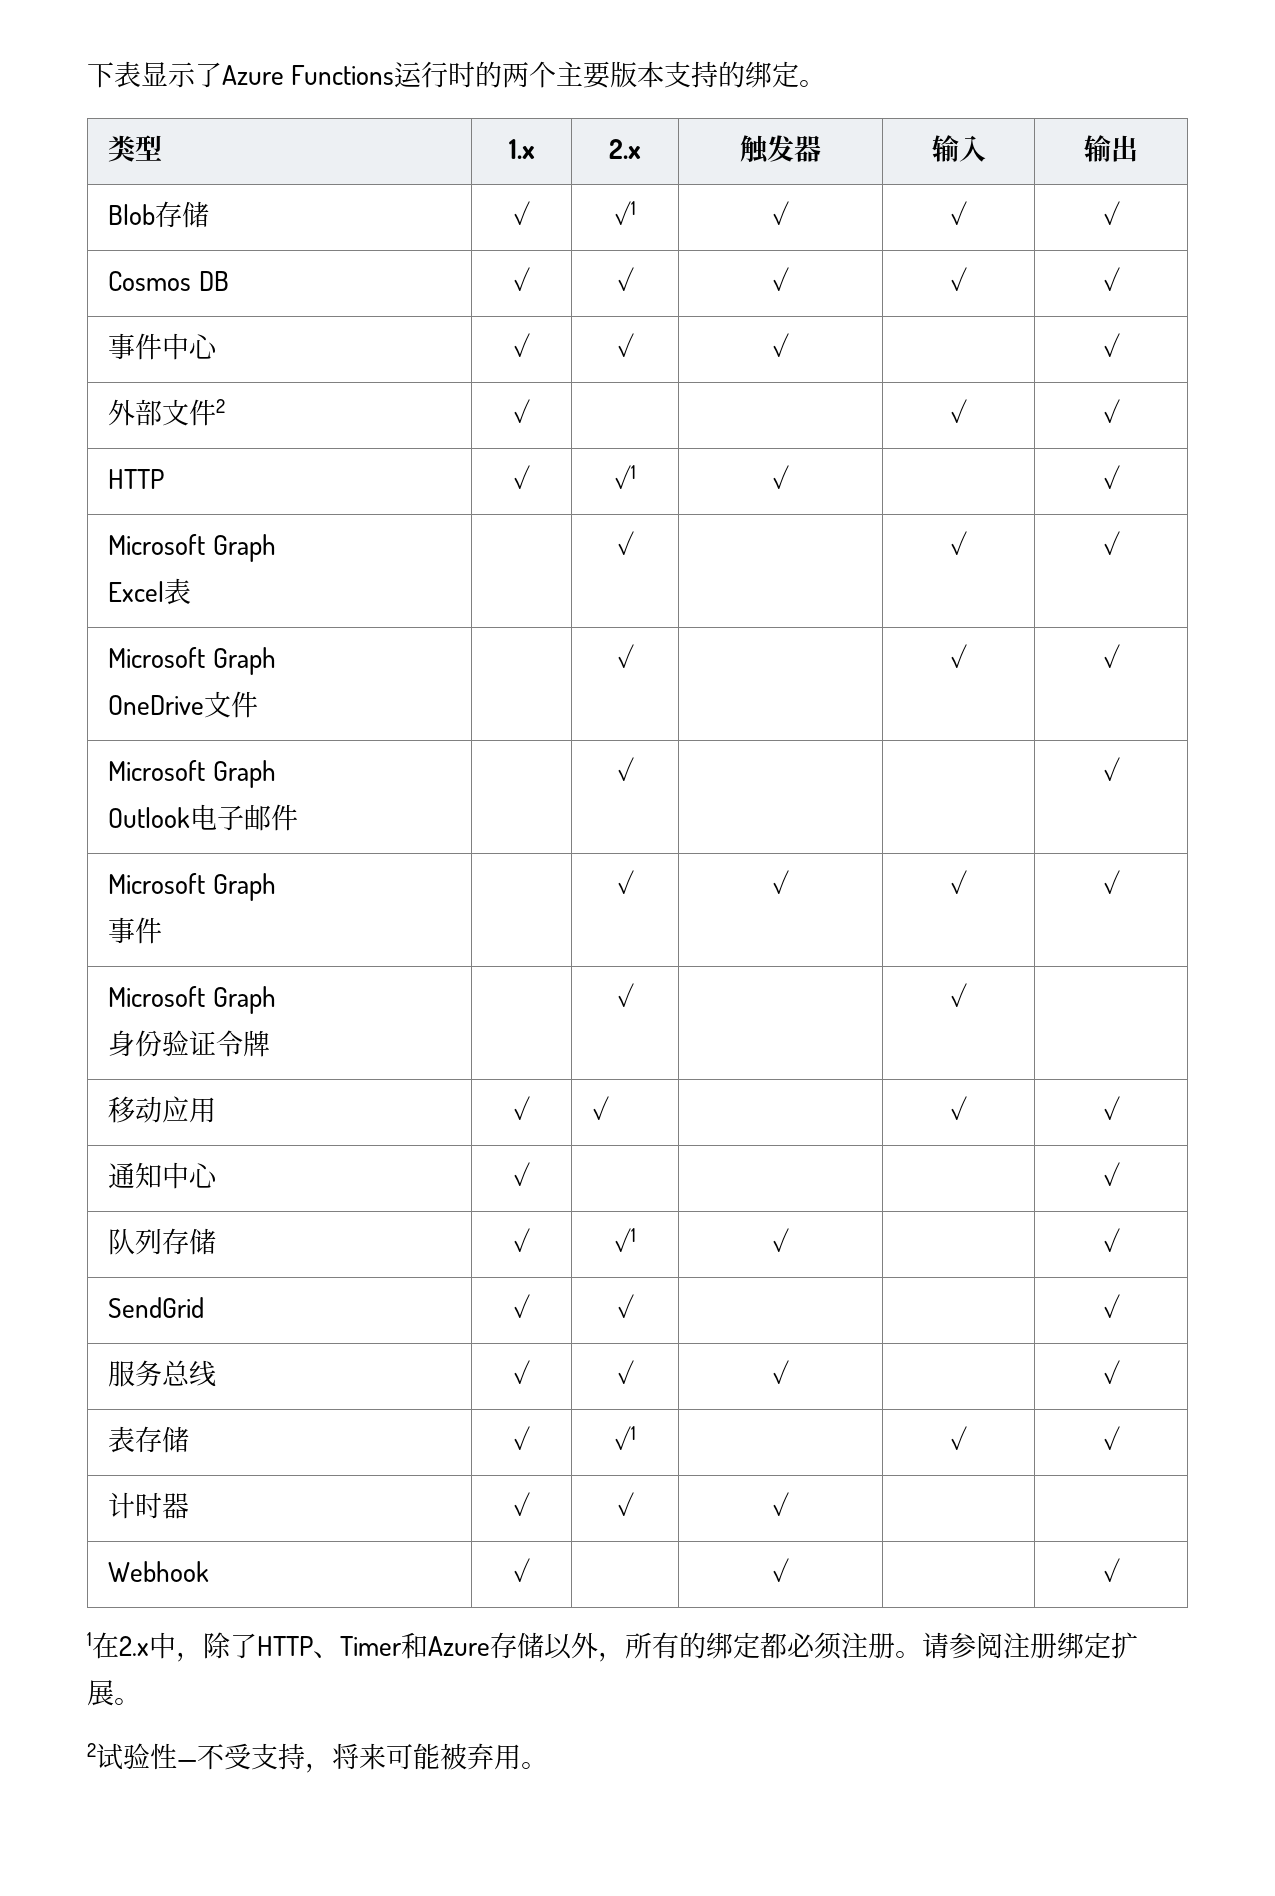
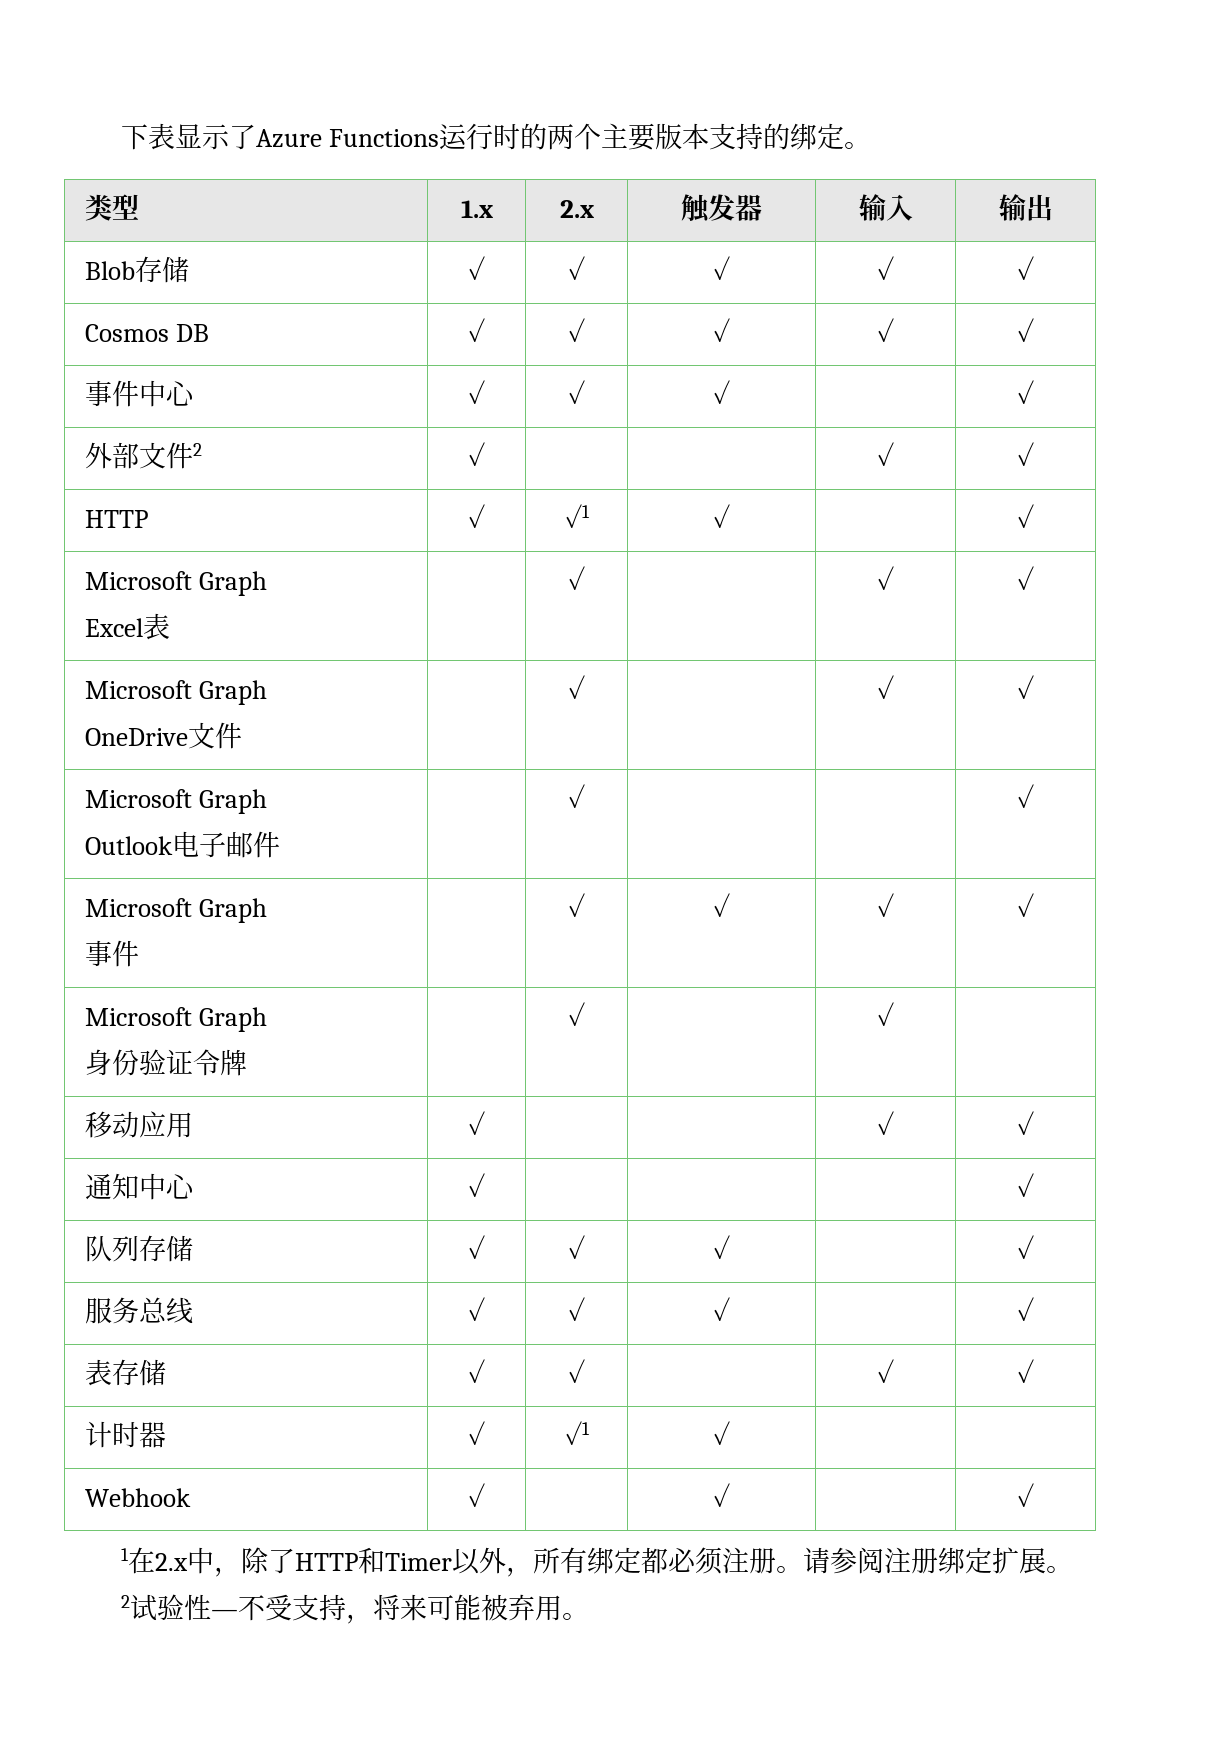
[614,201,636,225] ✓1 -> [568,256,585,280] ✓
[592,1096,610,1120] ✓ -> (485, 1123) none
[614,1228,636,1252] [772,1228,789,1252] [1102,1228,1120,1252] [108,1297,205,1318] [513,1294,530,1318] [616,1294,634,1318] | ✓1 | ✓ | | ✓ // SendGrid | ✓ | ✓ | | | -> [568,1235,585,1259] [713,1235,730,1259] | ✓ | ✓ | |
[614,1426,636,1450] ✓1 -> [568,1359,585,1383] ✓
[616,1492,634,1516] ✓ -> [564,1421,590,1445] ✓1
[313,1632,544,1659] 、Timer和Azure存储 -> [357,1547,452,1574] 和Timer
[679,1632,706,1659] 的 -> (587, 1560) none

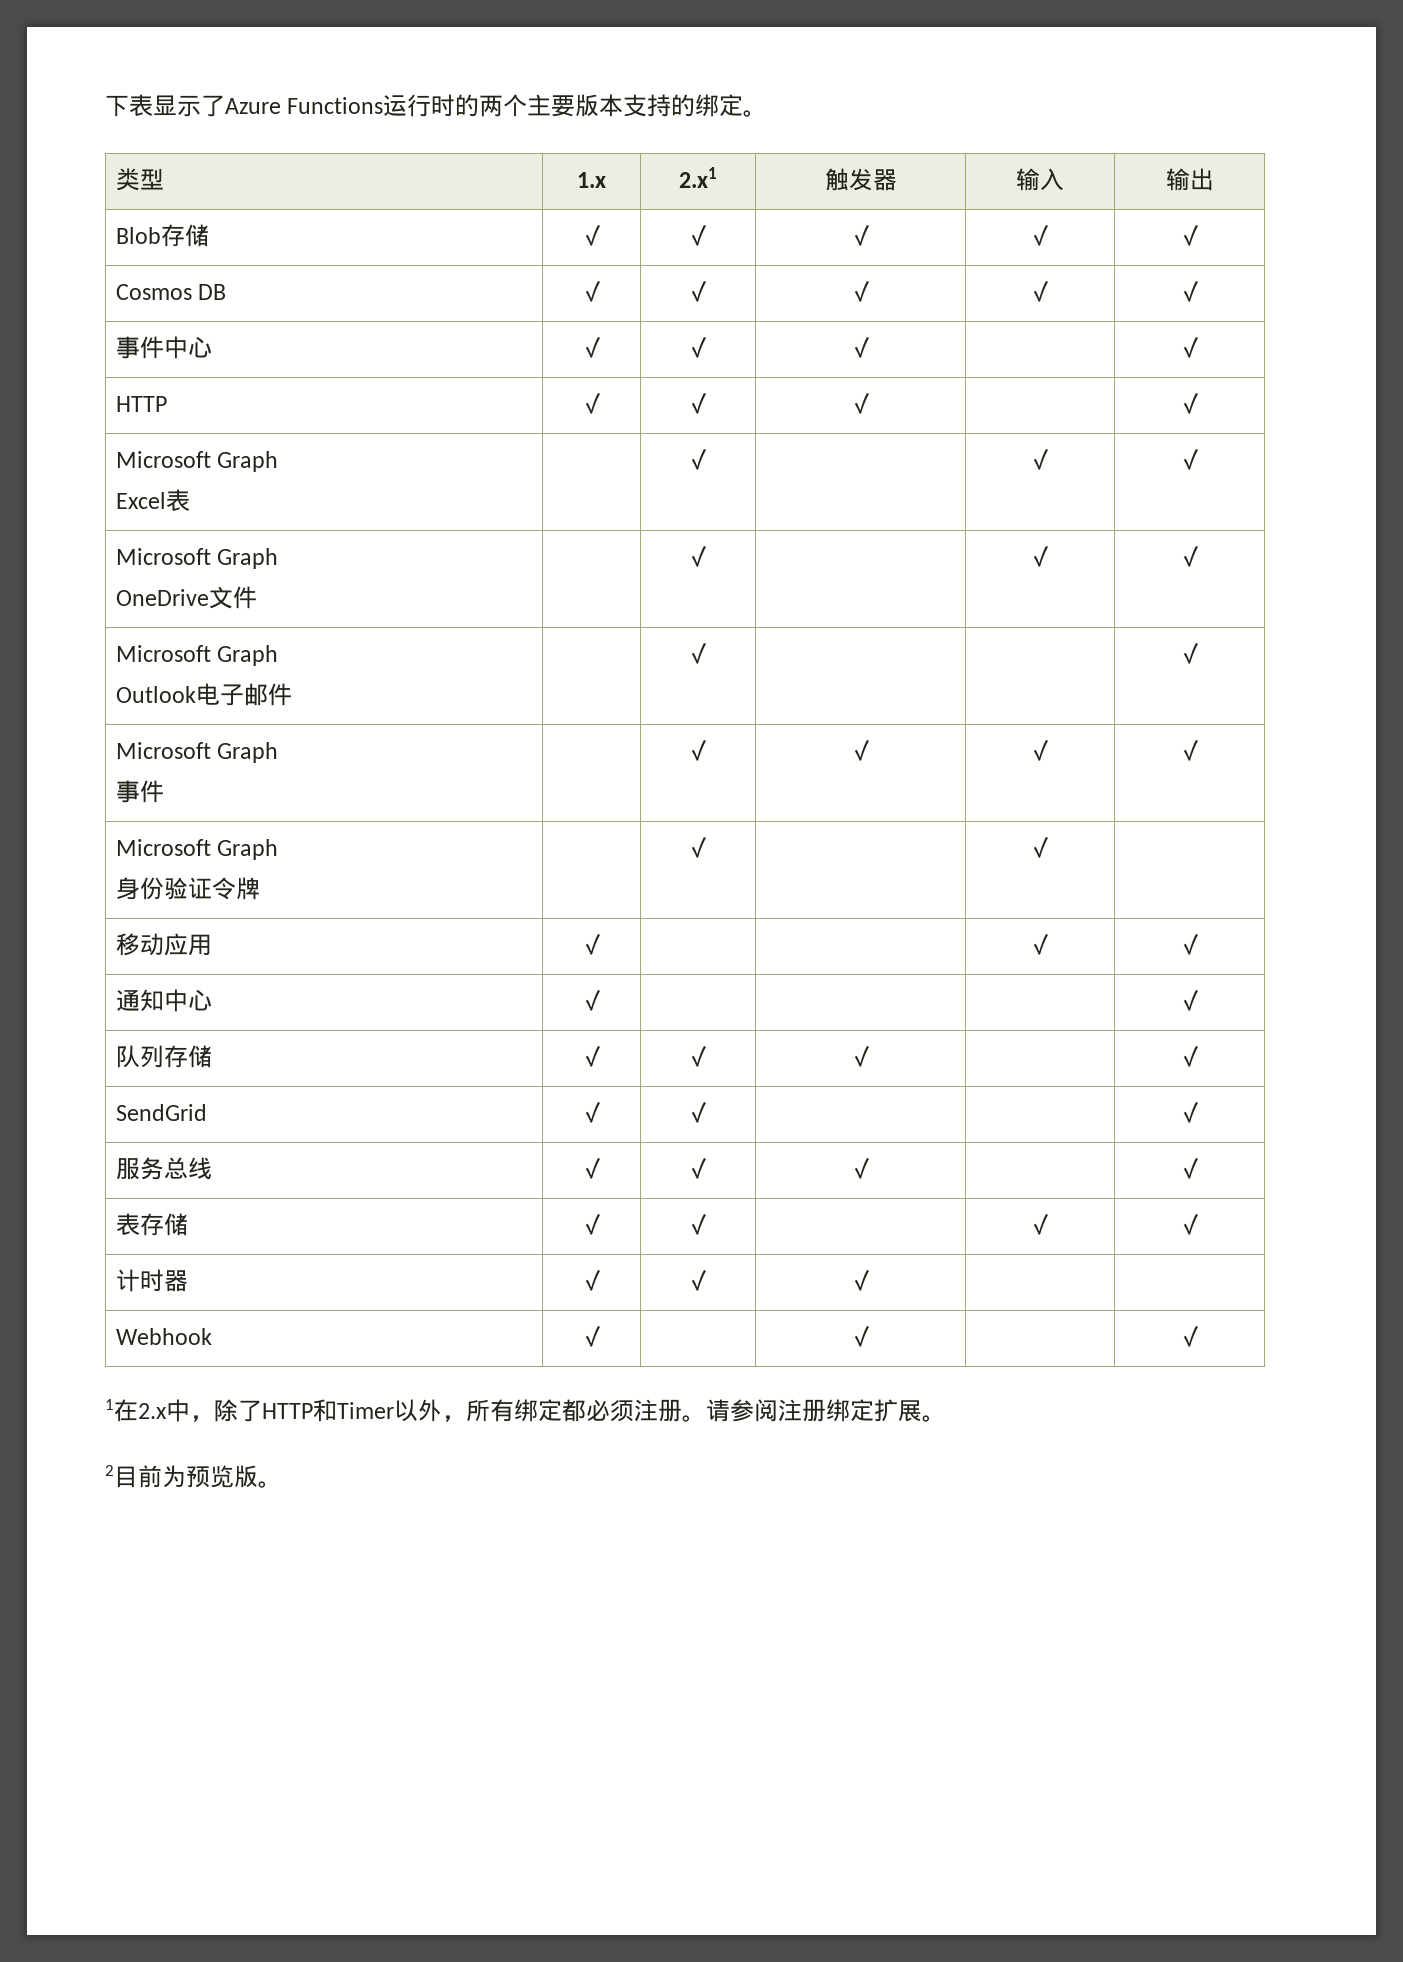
[559,200,594,218] 2.x -> [679,167,717,188] 2.x1
[84,442,202,469] [468,442,485,466] [877,442,894,466] [1017,442,1034,466] [84,510,148,528] [468,504,485,528] [564,504,590,528] 外部文件2 | ✓ | | | ✓ | ✓ // HTTP | ✓ | ✓1 -> [115,396,167,412] [579,393,604,414] [686,393,710,414] HTTP | ✓ | ✓
(1034, 1247) none -> [115,1104,207,1121] [579,1102,604,1123] [686,1102,710,1123] [1177,1102,1202,1123] // SendGrid | ✓ | ✓ | | | ✓
[564,1421,590,1445] ✓1 -> [686,1270,710,1291] ✓
[129,1594,562,1624] 试验性—不受支持，将来可能被弃用 -> [114,1465,258,1488] 目前为预览版

